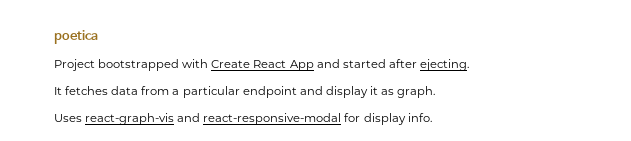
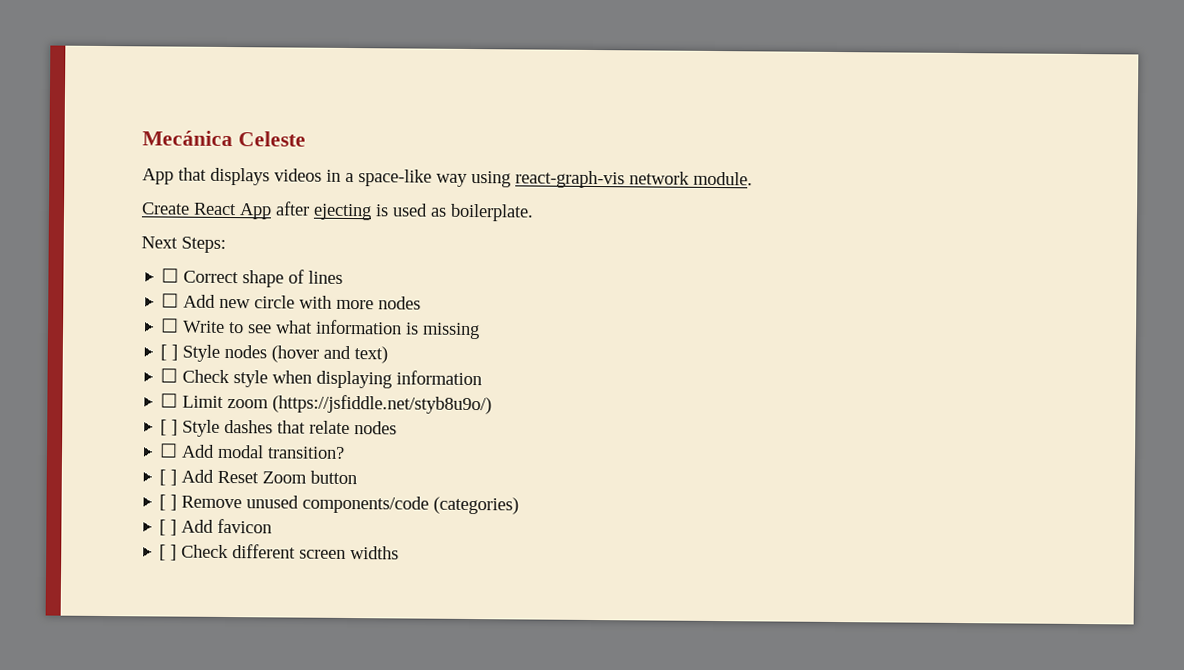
[54,30,98,44] [54,59,469,71] [54,86,436,98] [54,113,432,125] poetica // Project bootstrapped with Create React App and started after ejecting. // It fetches data from a particular endpoint and display it as graph. // Uses react-graph-vis and react-responsive-modal for display info. -> [142,130,306,147] [142,167,753,189] [141,201,534,222] [141,236,226,253] [161,268,344,288] [161,293,422,310] [161,318,481,340] [160,344,389,364] [160,368,483,389] [160,393,493,415] [160,419,398,437] [159,443,346,459] [159,469,358,486] [159,494,520,515] [159,518,273,536] [159,544,400,561] Mecánica Celeste // App that displays videos in a space-like way using react-graph-vis network module. // Create React App after ejecting is used as boilerplate. // Next Steps: // ☐ Correct shape of lines // ☐ Add new circle with more nodes // ☐ Write to see what information is missing // [ ] Style nodes (hover and text) // ☐ Check style when displaying information // ☐ Limit zoom (https://jsfiddle.net/styb8u9o/) // [ ] Style dashes that relate nodes // ☐ Add modal transition? // [ ] Add Reset Zoom button // [ ] Remove unused components/code (categories) // [ ] Add favicon // [ ] Check different screen widths

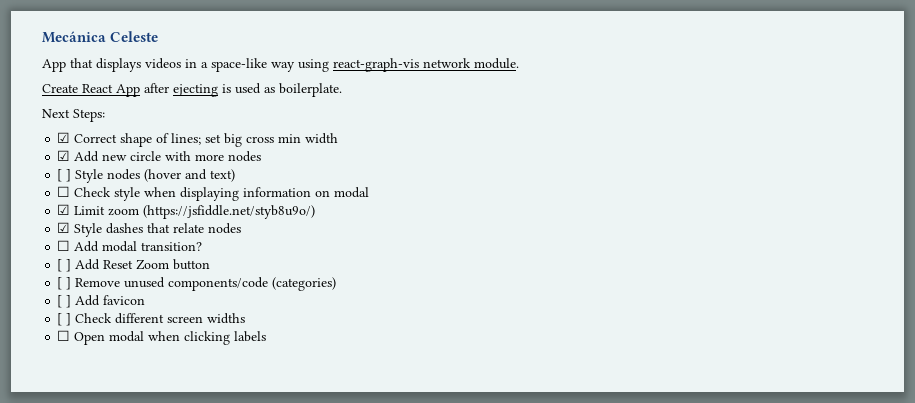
[161,268,180,283] ☐ -> [57,132,71,143] ☑
[308,270,344,284] [161,293,180,308] lines // ☐ -> [171,133,339,147] [57,150,71,161] lines; set big cross min width // ☑
[161,318,481,340] // ☐ Write to see what information is missing -> (262, 156) none
[160,393,179,408] // ☐ -> [315,187,370,198] [57,204,71,215] on modal // ☑
[160,419,179,436] [ ] -> [57,222,71,233] ☑
(400, 553) none -> [57,330,267,345] // ☐ Open modal when clicking labels

